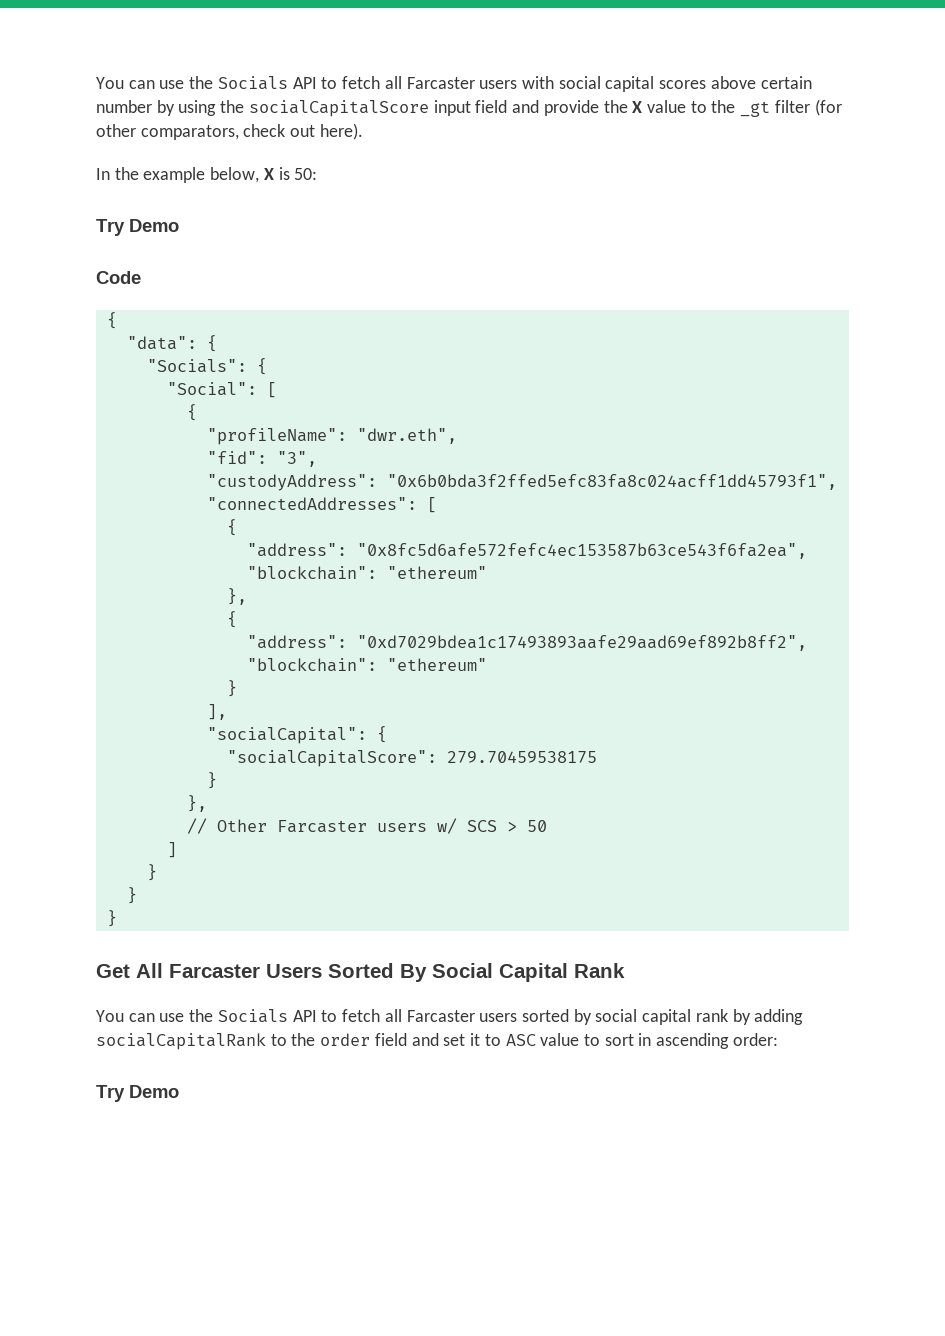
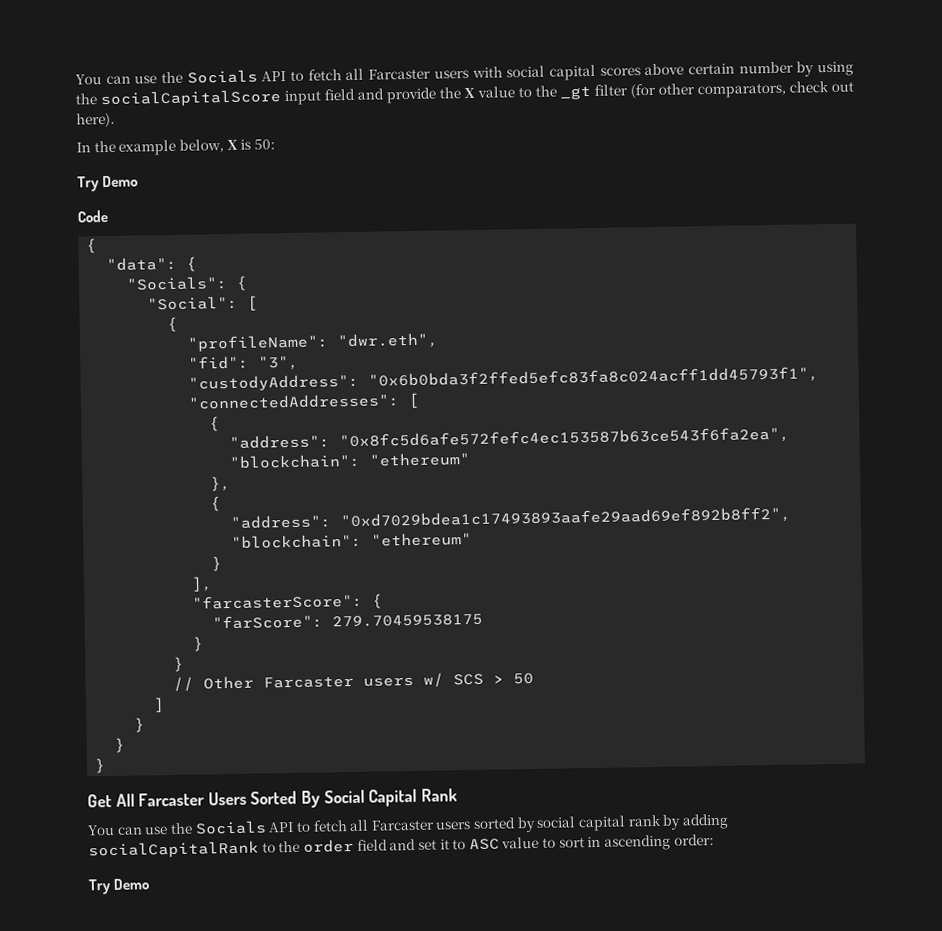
[206,726,387,744] [226,750,437,767] "socialCapital": { // "socialCapitalScore": -> [192,593,384,610] [212,614,324,630] "farcasterScore": { // "farScore":
[186,795,207,812] }, -> [173,656,185,672] }

